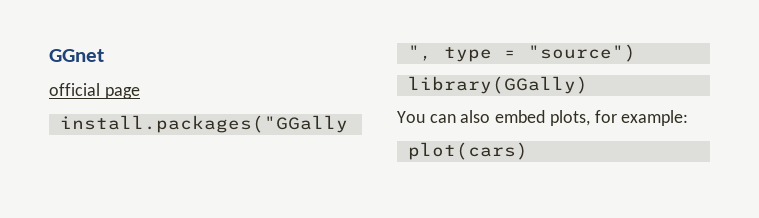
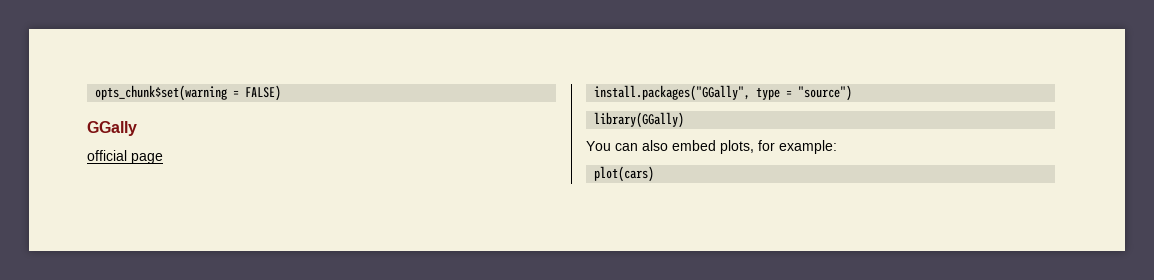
[49,49,104,62] GGnet -> [95,85,282,101] [87,121,137,136] opts_chunk$set(warning = FALSE) // GGally

